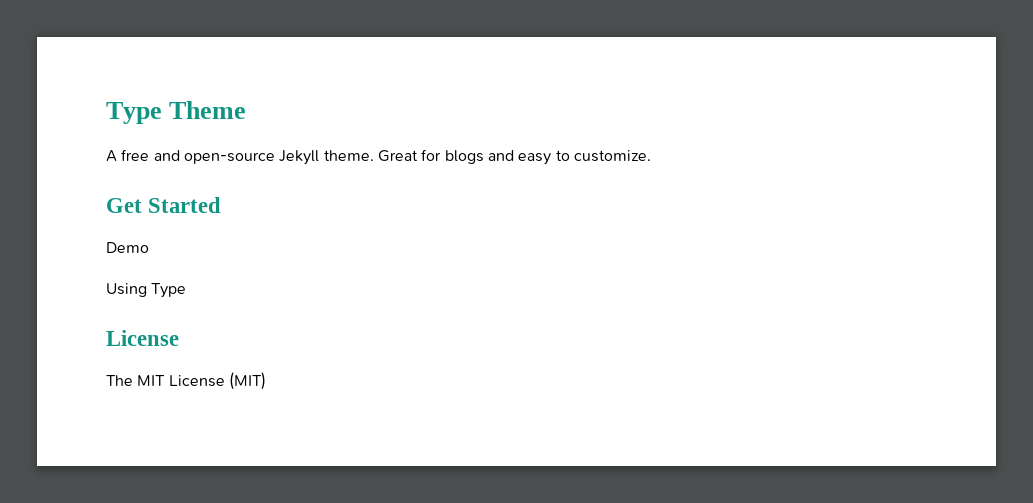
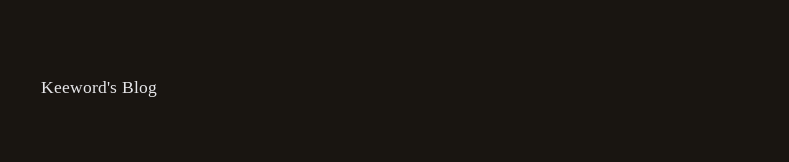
[106,101,247,124] [106,149,651,165] [106,197,222,213] [106,242,149,253] [106,283,187,298] [106,330,179,346] [106,372,266,390] Type Theme // A free and open-source Jekyll theme. Great for blogs and easy to customize. // Get Started // Demo // Using Type // License // The MIT License (MIT) -> [41,81,157,97] Keeword's Blog

